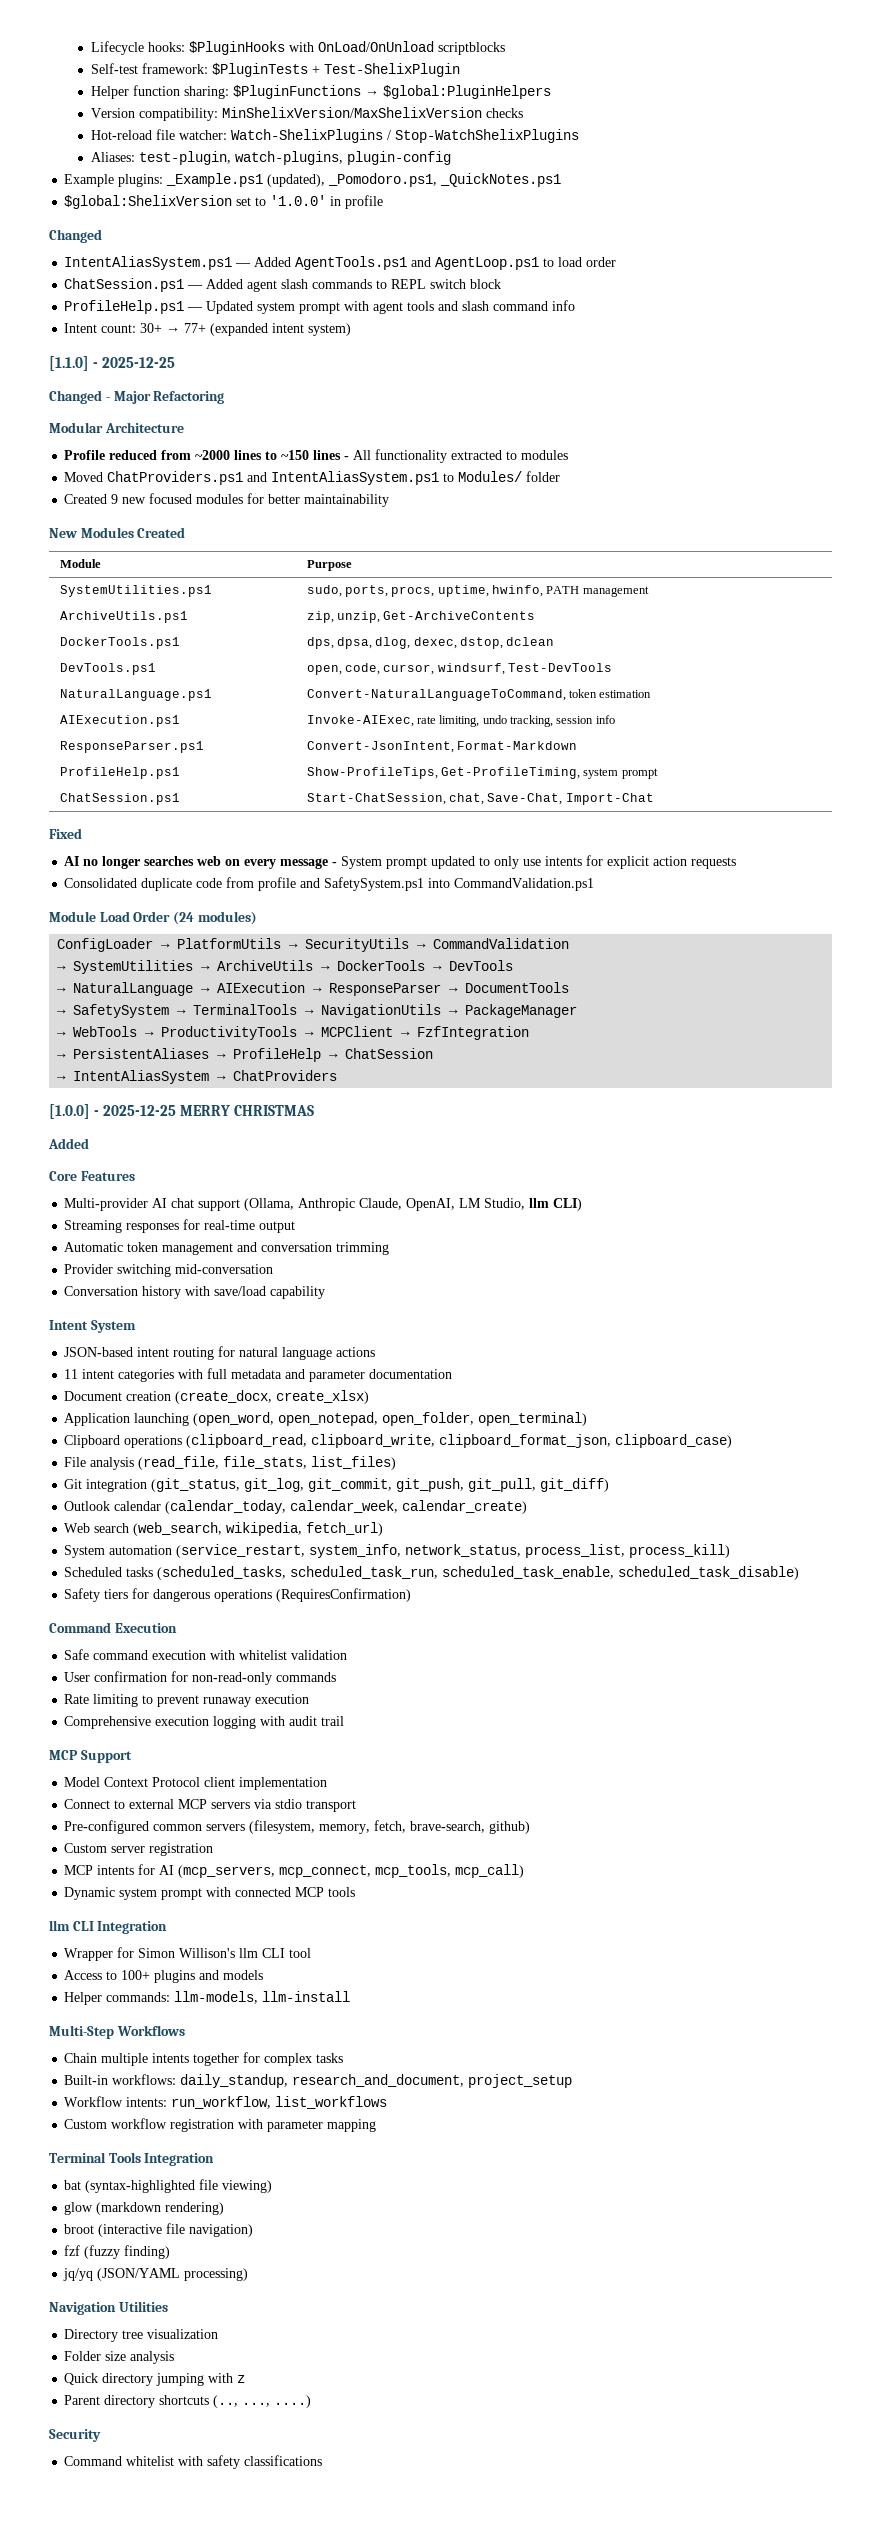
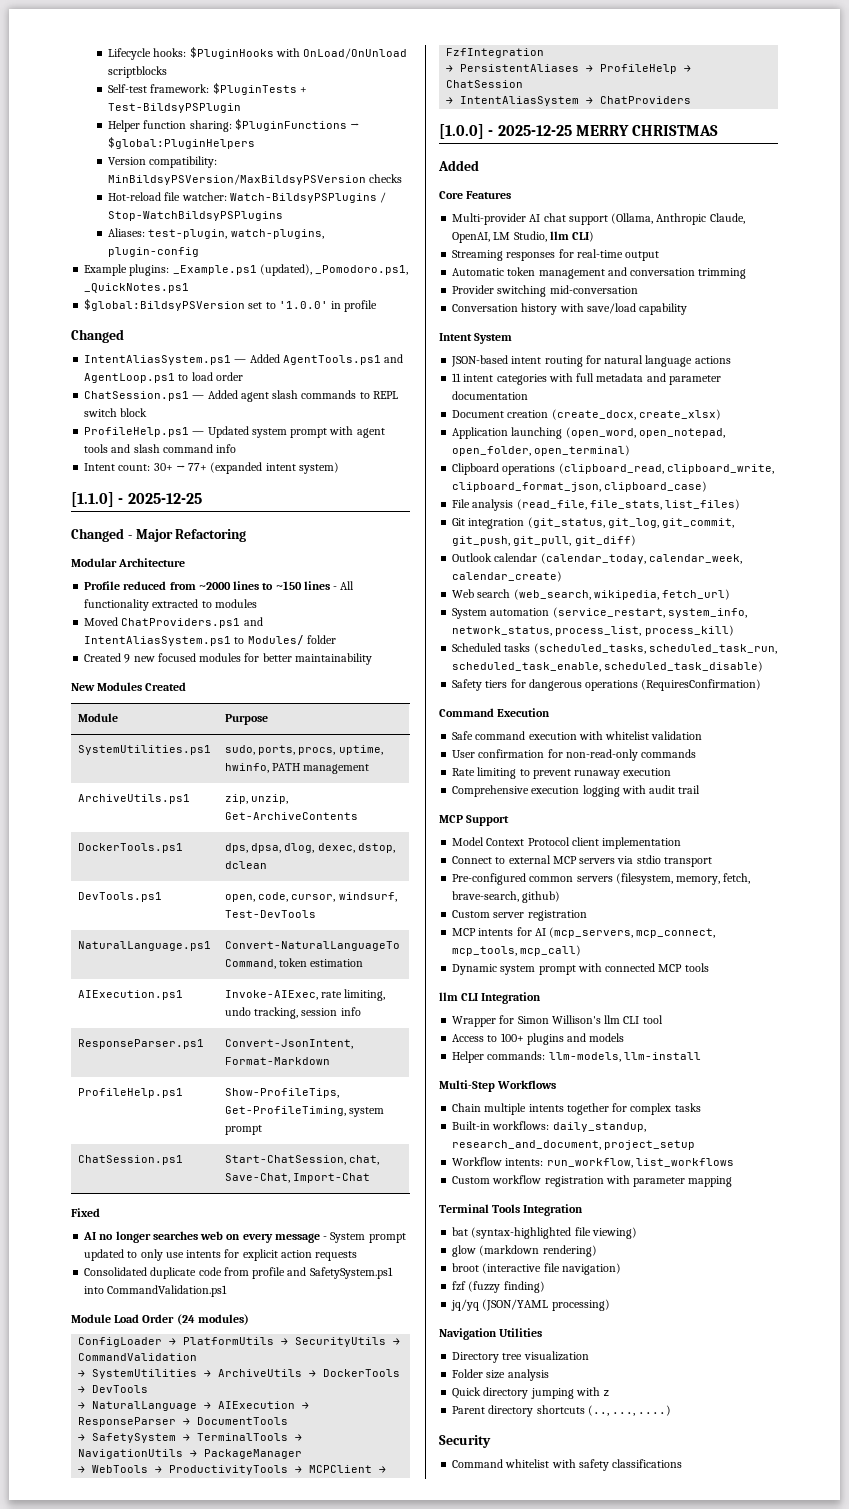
[324,63,461,77] Test-ShelixPlugin -> [108,103,242,113] Test-BildsyPSPlugin
[222,107,483,118] MinShelixVersion/MaxShelixVersion -> [108,174,367,185] MinBildsyPSVersion/MaxBildsyPSVersion
[231,129,580,143] Watch-ShelixPlugins / Stop-WatchShelixPlugins -> [229,192,387,203] [108,211,284,221] Watch-BildsyPSPlugins / Stop-WatchBildsyPSPlugins
[64,195,233,209] $global:ShelixVersion -> [84,299,246,311] $global:BildsyPSVersion

